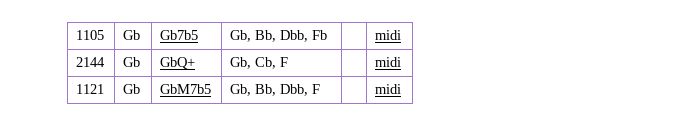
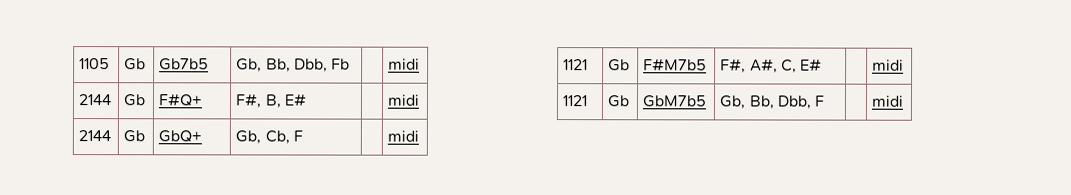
(402, 35) none -> [78,94,113,106] [123,94,147,107] [158,93,204,107] [235,93,308,109] [387,94,421,106] // 2144 | Gb | F#Q+ | F#, B, E# | | midi
(402, 62) none -> [563,59,589,71] [608,59,631,72] [643,58,708,72] [720,58,823,74] [872,59,905,71] // 1121 | Gb | F#M7b5 | F#, A#, C, E# | | midi

